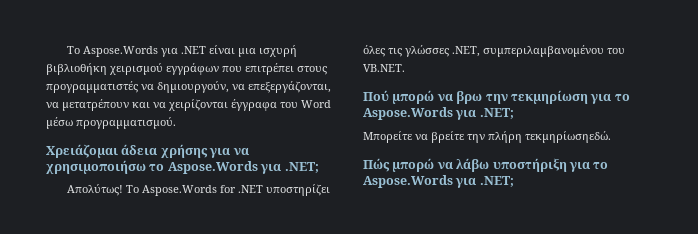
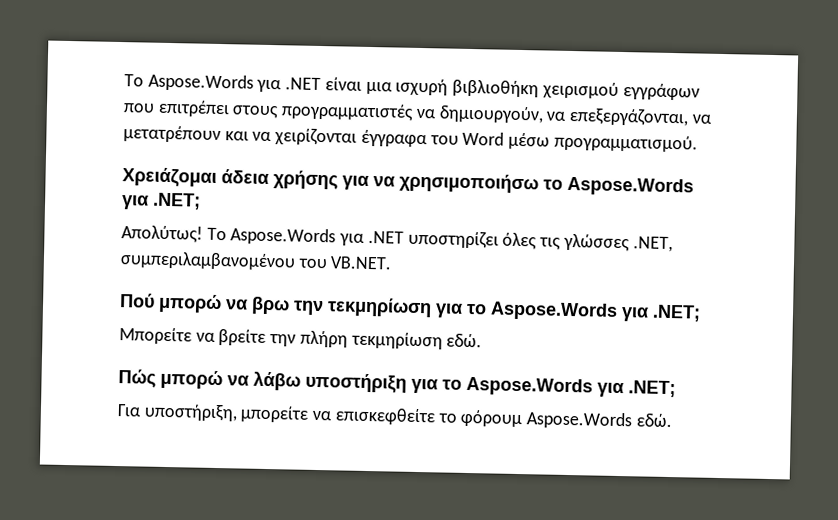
[219,185,236,193] for -> [339,233,366,246] για
[525,131,611,143] τεκμηρίωσηεδώ. -> [350,331,483,350] τεκμηρίωση εδώ.
(514, 181) none -> [117,403,672,430] // Για υποστήριξη, μπορείτε να επισκεφθείτε το φόρουμ Aspose.Words εδώ.

